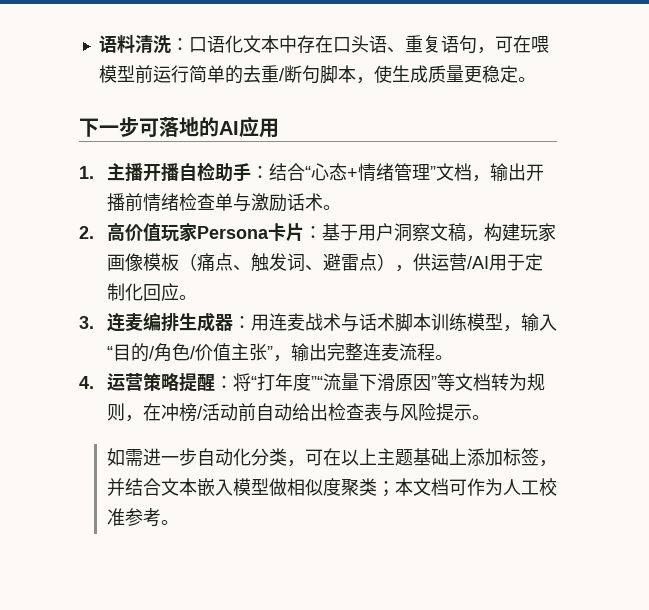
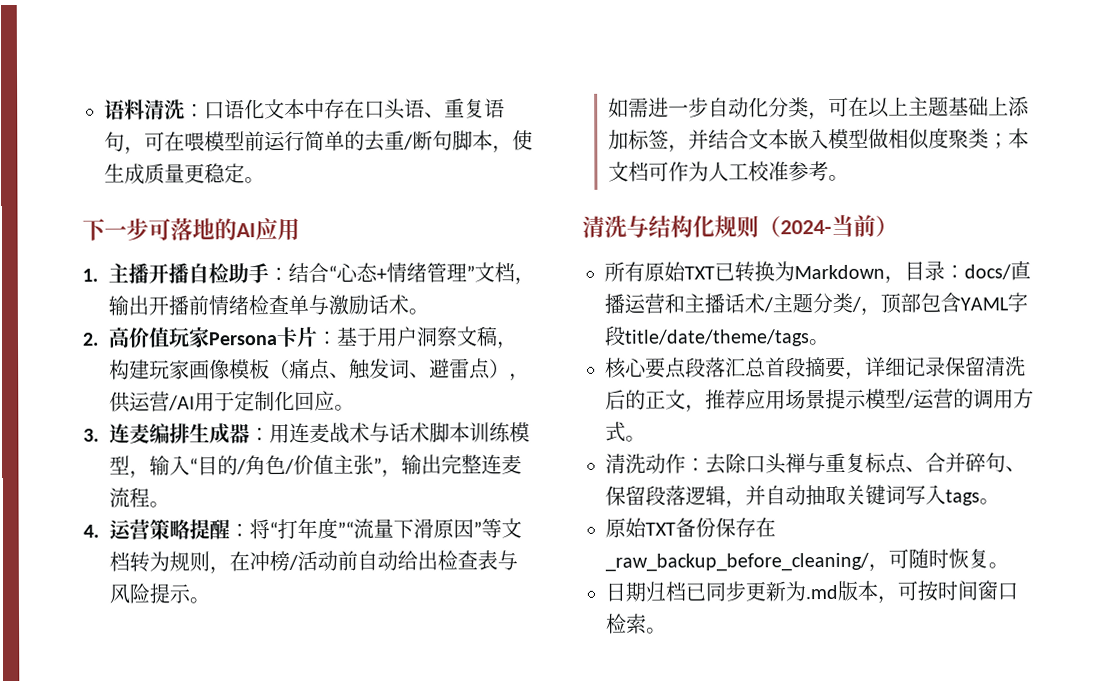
(179, 522) none -> [582,214,898,239] [604,260,1031,284] [604,292,1028,316] [604,325,830,347] [605,356,1026,380] [605,388,1034,413] [605,421,646,442] [605,452,1026,475] [605,484,1000,509] [605,517,776,538] [605,548,1009,572] [605,580,1018,604] [606,613,667,634] // 清洗与结构化规则（2024-当前） // 所有原始TXT已转换为Markdown，目录：docs/直播运营和主播话术/主题分类/，顶部包含YAML字段title/date/theme/tags。 // 核心要点段落汇总首段摘要，详细记录保留清洗后的正文，推荐应用场景提示模型/运营的调用方式。 // 清洗动作：去除口头禅与重复标点、合并碎句、保留段落逻辑，并自动抽取关键词写入tags。 // 原始TXT备份保存在_raw_backup_before_cleaning/，可随时恢复。 // 日期归档已同步更新为.md版本，可按时间窗口检索。

